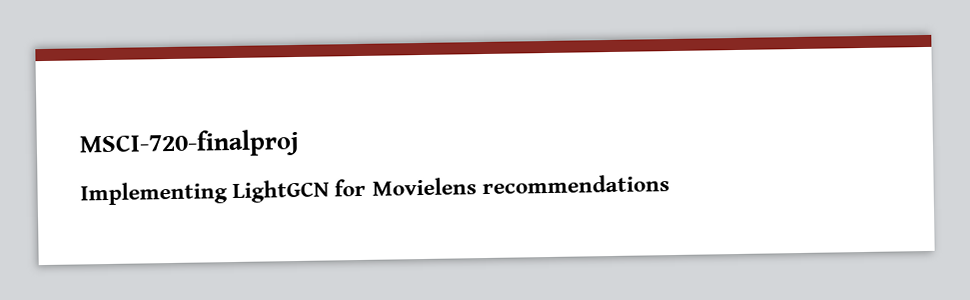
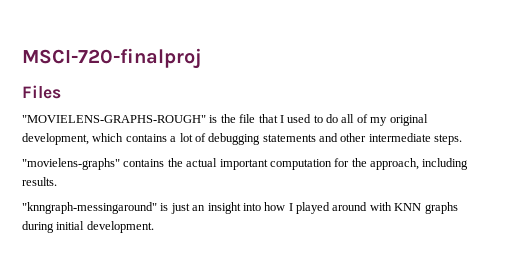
[80,174,670,206] Implementing LightGCN for Movielens recommendations -> [22,85,61,99] [22,114,428,126] [22,133,463,145] [22,158,469,170] [22,177,57,186] [22,202,458,214] [22,221,154,233] Files // "MOVIELENS-GRAPHS-ROUGH" is the file that I used to do all of my original development, which contains a lot of debugging statements and other intermediate steps. // "movielens-graphs" contains the actual important computation for the approach, including results. // "knngraph-messingaround" is just an insight into how I played around with KNN graphs during initial development.

